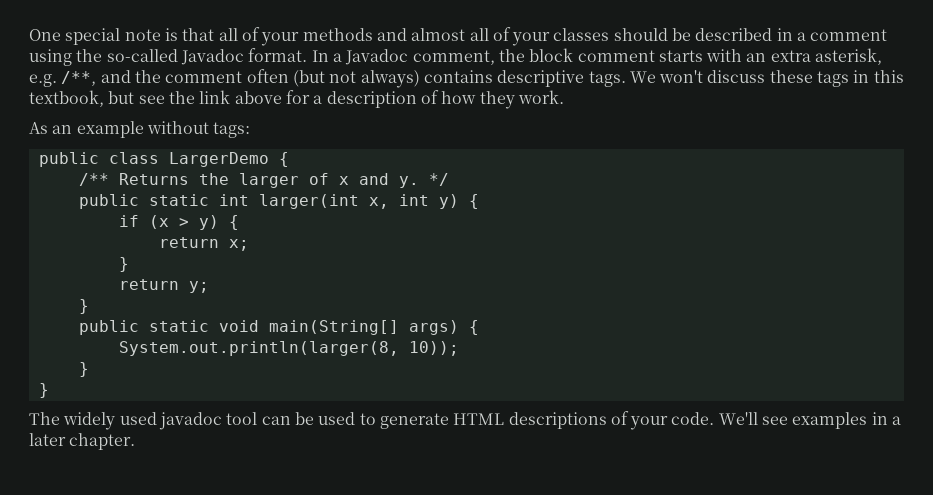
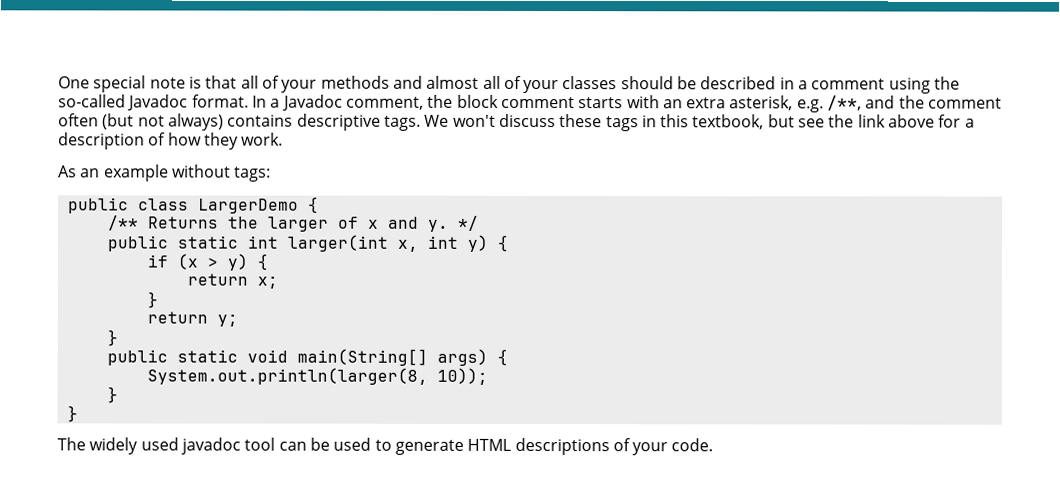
[718,412,902,429] [29,433,136,450] We'll see examples in a later chapter. -> (714, 445) none

